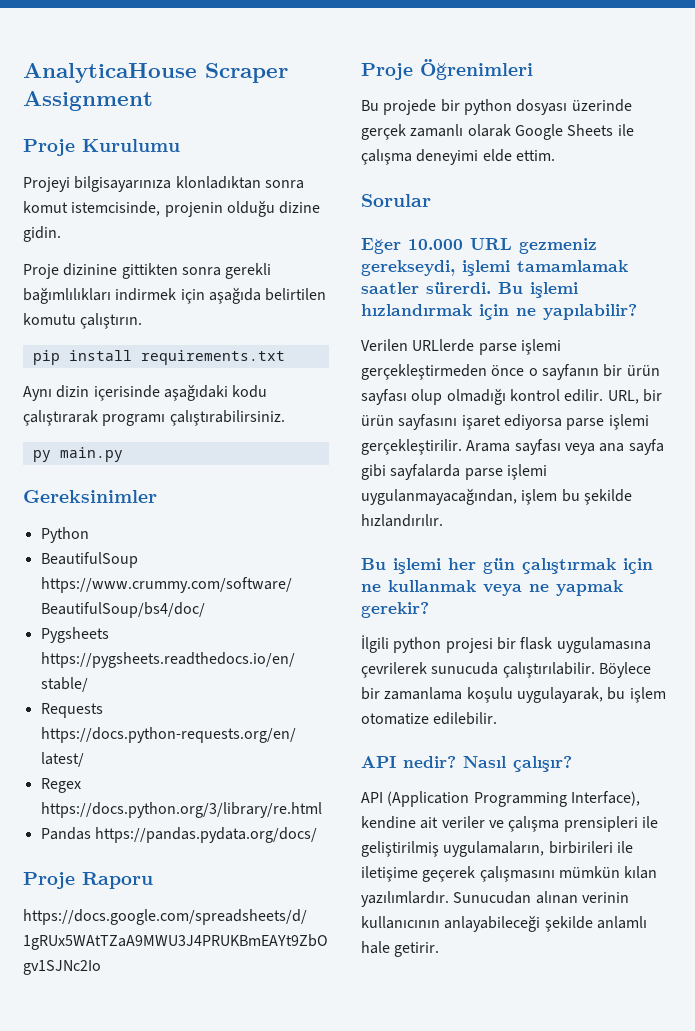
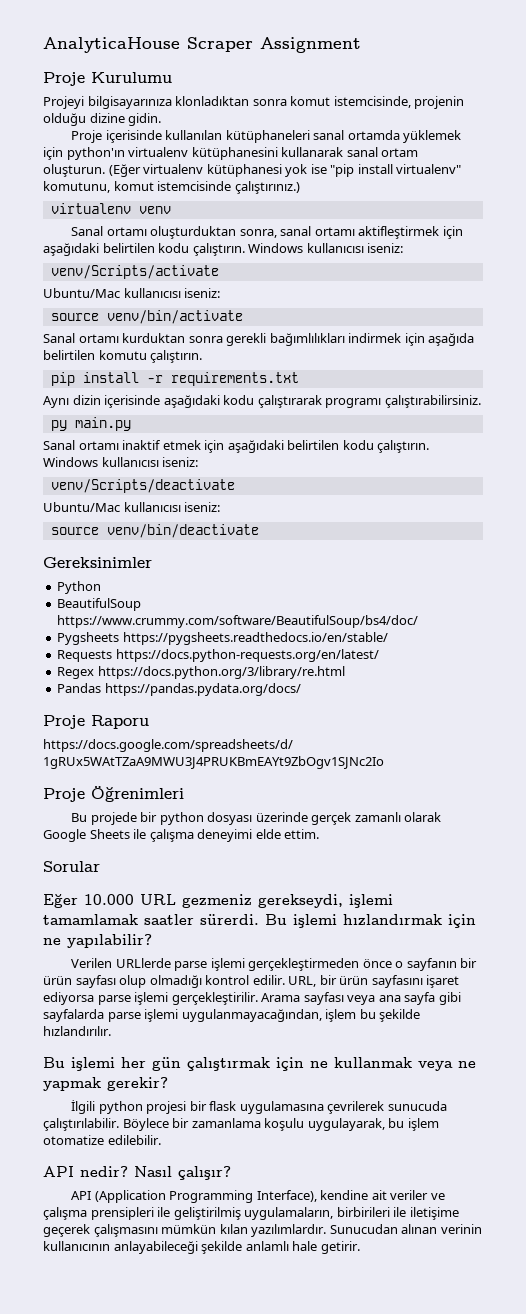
[63,263,178,279] dizinine gittikten -> [105,130,462,143] [43,147,419,160] [43,164,462,177] [43,181,300,194] [50,203,171,214] [71,226,463,239] [43,243,404,256] [50,265,219,279] [43,288,221,298] [50,310,243,324] [43,333,186,343] içerisinde kullanılan kütüphaneleri sanal ortamda yüklemek için python'ın virtualenv kütüphanesini kullanarak sanal ortam oluşturun. (Eğer virtualenv kütüphanesi yok ise "pip install virtualenv" komutunu, komut istemcisinde çalıştırınız.) // virtualenv venv // Sanal ortamı oluşturduktan sonra, sanal ortamı aktifleştirmek için aşağıdaki belirtilen kodu çalıştırın. Windows kullanıcısı iseniz: // venv/Scripts/activate // Ubuntu/Mac kullanıcısı iseniz: // source venv/bin/activate // Sanal ortamı kurduktan
(132, 355) none -> [146,375,163,383] -r
(123, 454) none -> [43,440,430,453] [43,457,199,467] [50,479,235,493] [43,502,221,512] [50,524,259,538] // Sanal ortamı inaktif etmek için aşağıdaki belirtilen kodu çalıştırın. Windows kullanıcısı iseniz: // venv/Scripts/deactivate // Ubuntu/Mac kullanıcısı iseniz: // source venv/bin/deactivate

